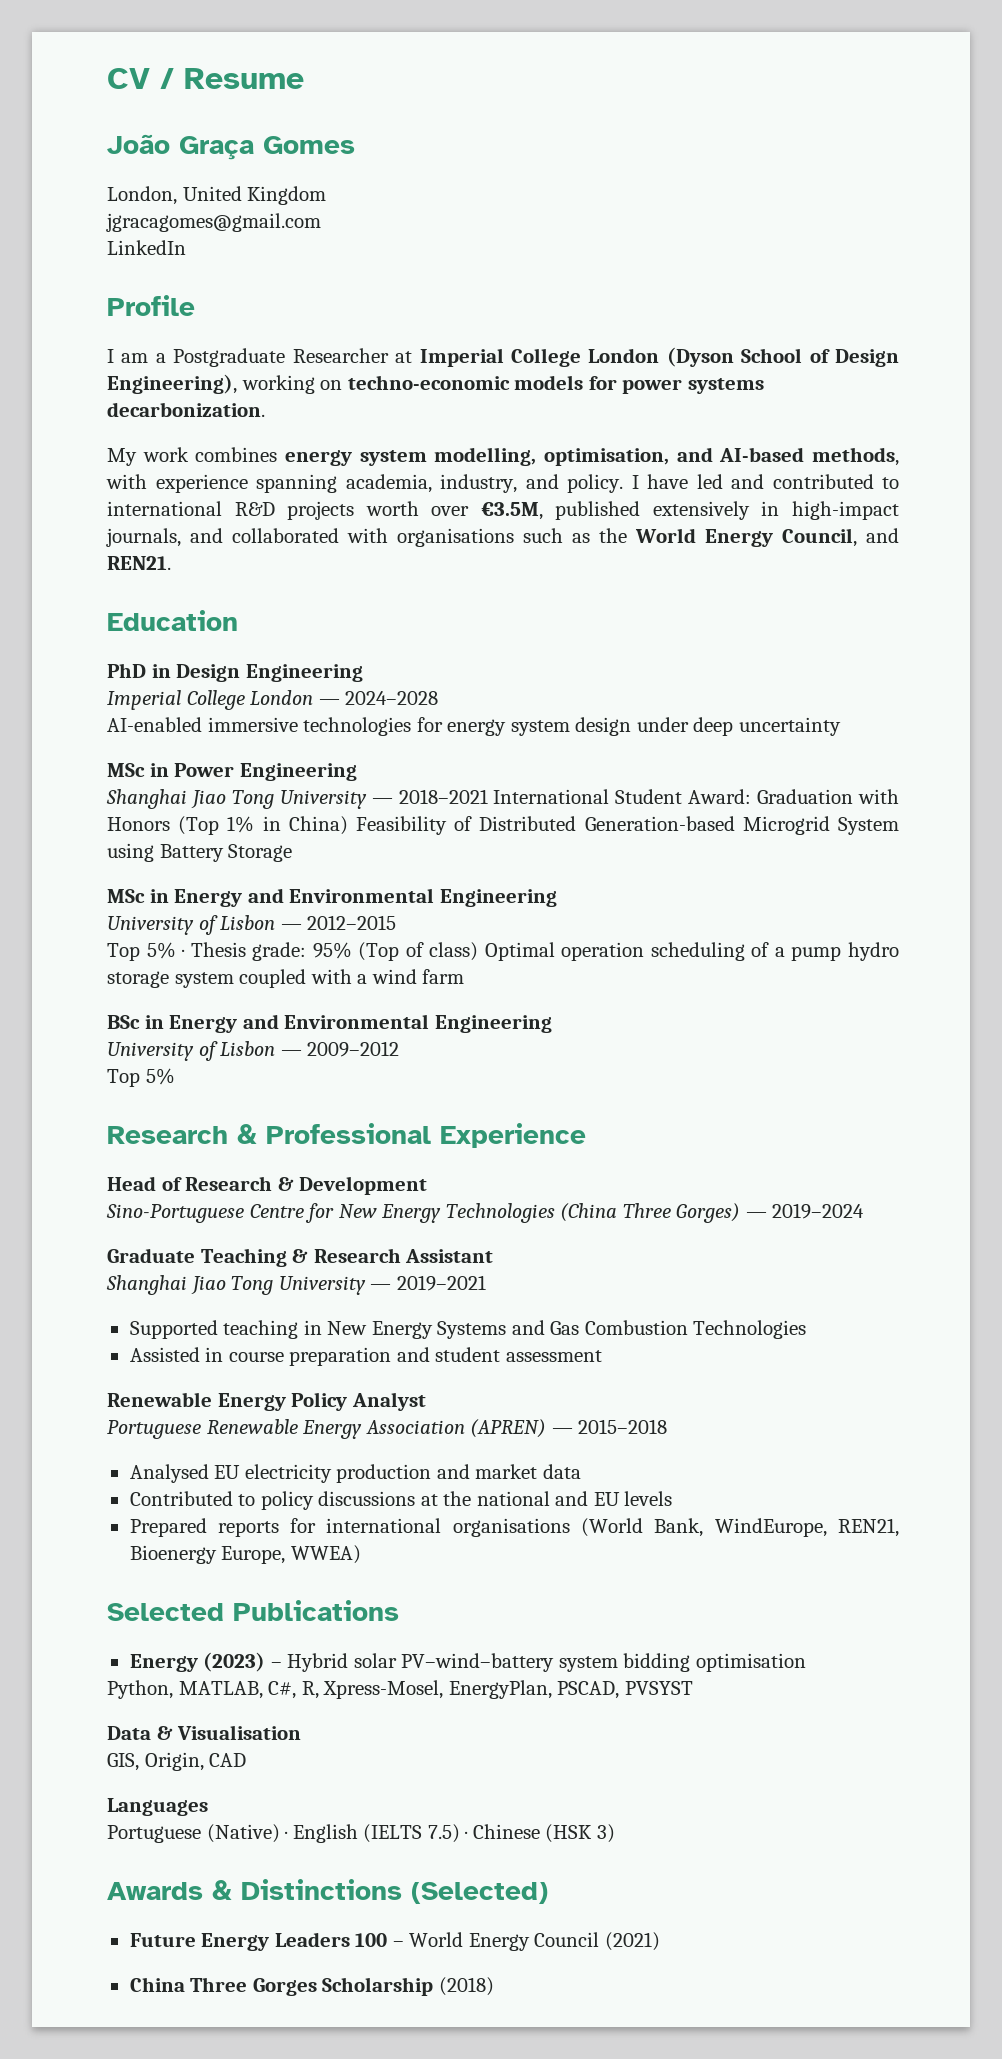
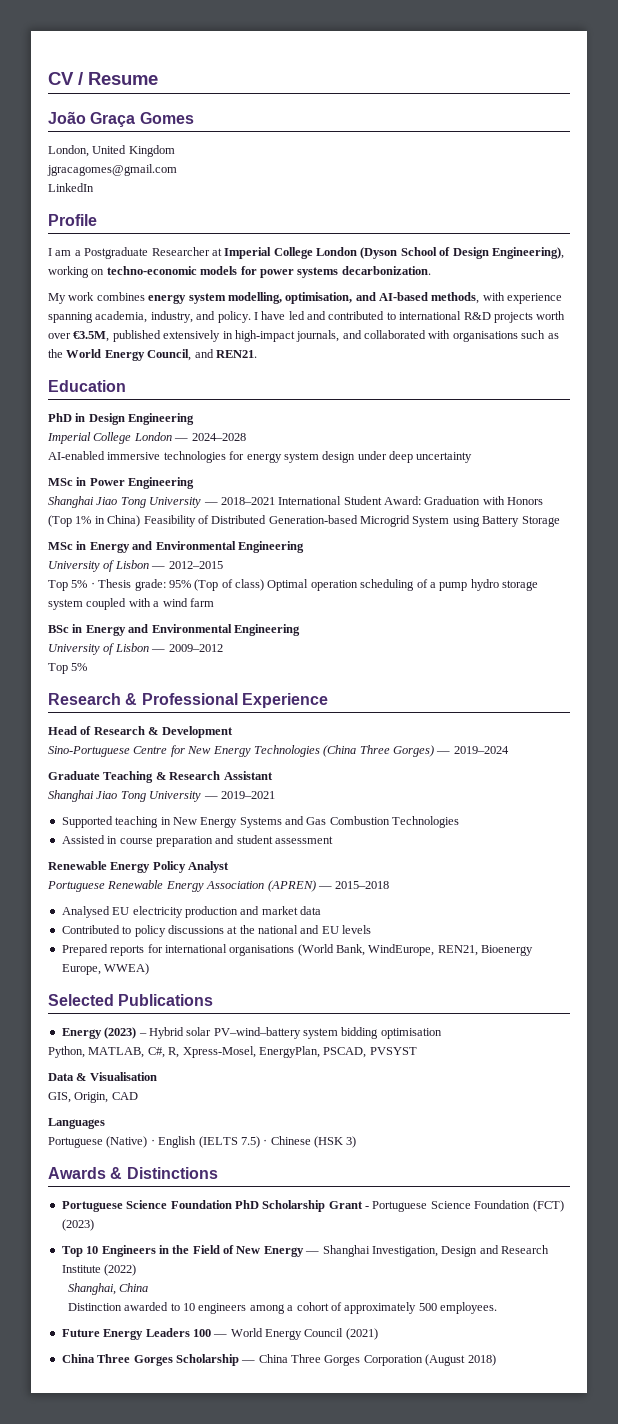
[411,1882,548,1904] (Selected) -> [61,1200,564,1212] [61,1219,94,1231] [61,1245,549,1257] [61,1264,137,1276] [67,1283,149,1295] [67,1302,498,1314] // Portuguese Science Foundation PhD Scholarship Grant - Portuguese Science Foundation (FCT) (2023) // Top 10 Engineers in the Field of New Energy — Shanghai Investigation, Design and Research Institute (2022) // Shanghai, China // Distinction awarded to 10 engineers among a cohort of approximately 500 employees.
[392,1941,404,1947] – -> [213,1334,228,1337] —
[438,1977,494,1996] (2018) -> [241,1354,496,1366] — China Three Gorges Corporation (August 2018)

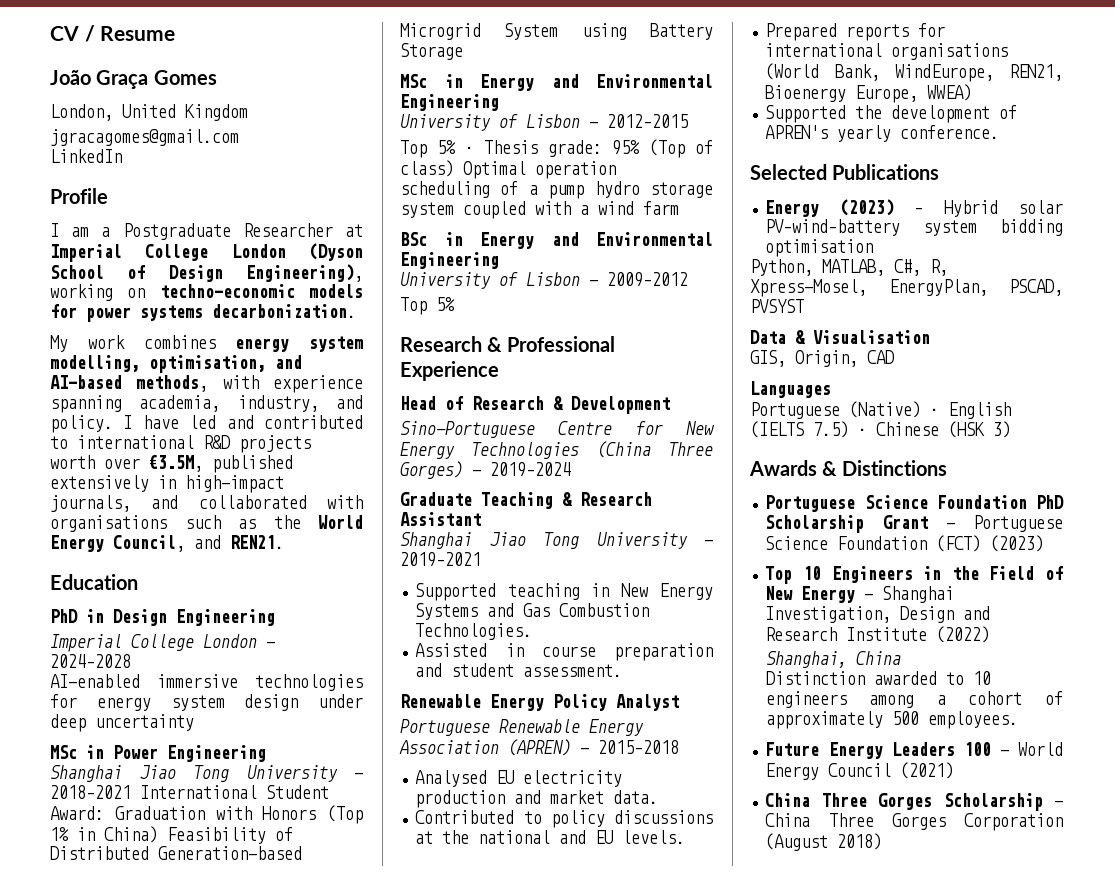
[392,816,460,828] Technologies -> [415,623,533,640] Technologies.
[275,836,333,844] assessment -> [523,664,623,677] assessment.
[300,906,321,915] data -> [613,790,659,804] data.
[342,925,372,934] levels -> [622,830,686,844] levels.
(150, 969) none -> [765,105,1018,123] [765,125,1000,142] // Supported the development of APREN's yearly conference.

